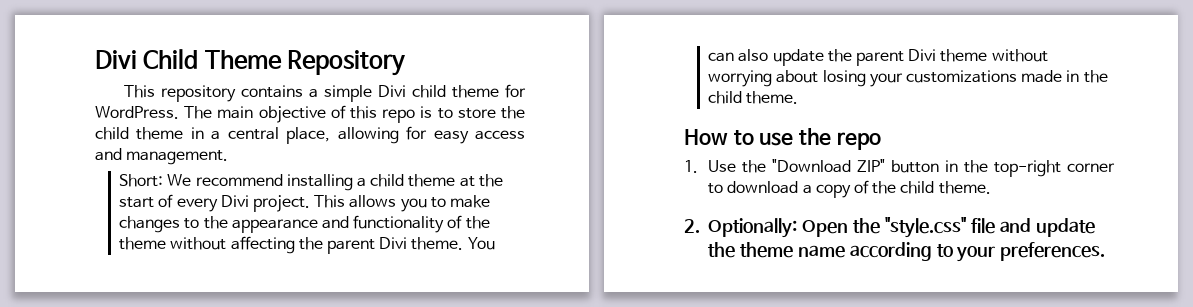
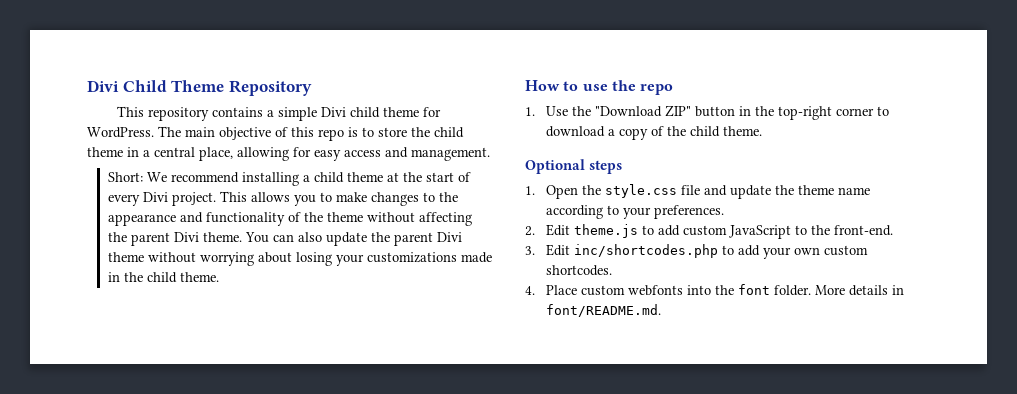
[684,218,798,238] 2. Optionally: -> [525,159,623,174] [525,186,535,195] Optional steps // 1.
[884,217,967,238] "style.css" -> [604,184,677,198] style.css
(1106, 251) none -> [525,224,893,239] [525,244,868,259] [545,265,612,276] [525,284,904,296] [545,304,661,317] // 2. Edit theme.js to add custom JavaScript to the front-end. // 3. Edit inc/shortcodes.php to add your own custom shortcodes. // 4. Place custom webfonts into the font folder. More details in font/README.md.

